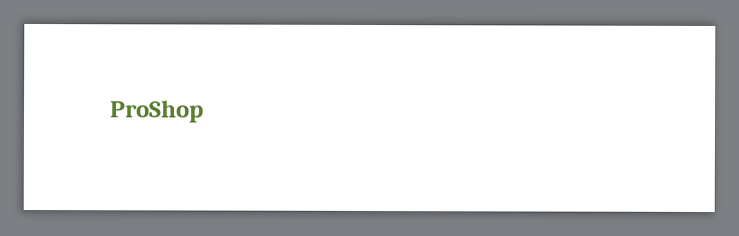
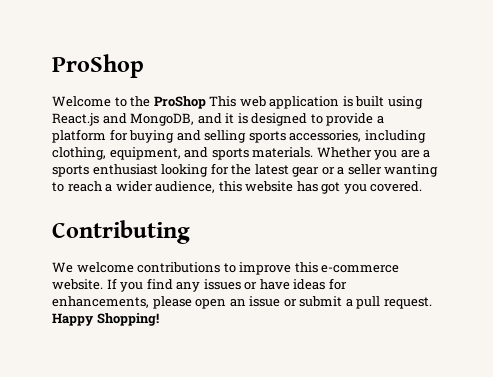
[109,100,204,123] ProShop -> [52,54,144,78] [52,96,423,109] [52,113,384,126] [52,129,426,143] [52,147,431,160] [52,163,439,177] [52,181,423,194] [52,220,190,244] [52,262,400,275] [52,278,347,292] [52,296,432,309] [52,313,159,326] ProShop // Welcome to the ProShop This web application is built using React.js and MongoDB, and it is designed to provide a platform for buying and selling sports accessories, including clothing, equipment, and sports materials. Whether you are a sports enthusiast looking for the latest gear or a seller wanting to reach a wider audience, this website has got you covered. // Contributing // We welcome contributions to improve this e-commerce website. If you find any issues or have ideas for enhancements, please open an issue or submit a pull request. Happy Shopping!

